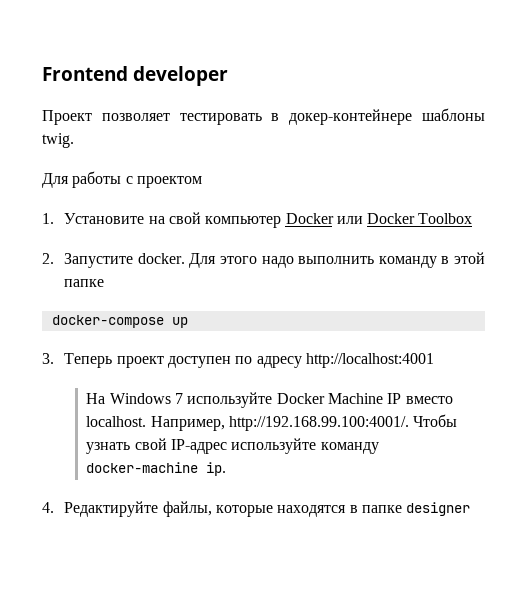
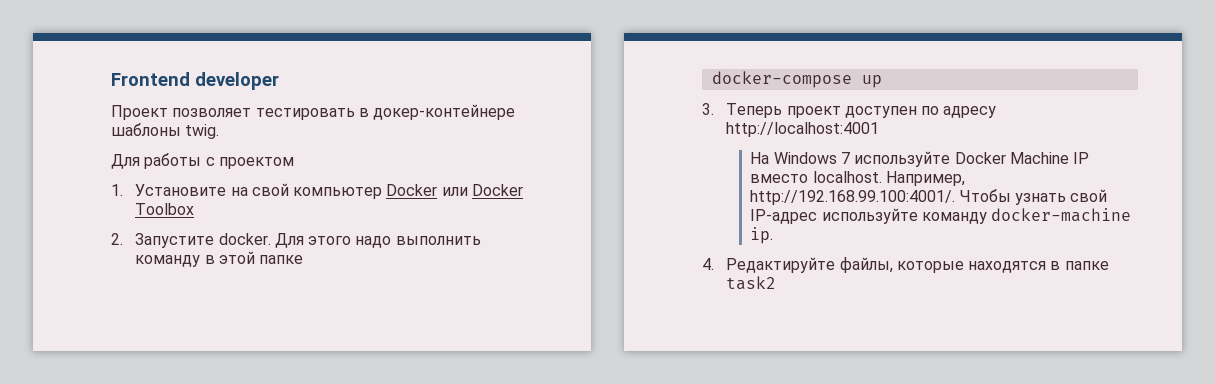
[406,502,471,516] designer -> [726,276,777,290] task2

